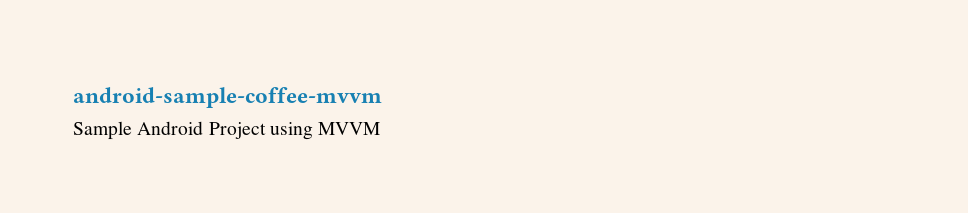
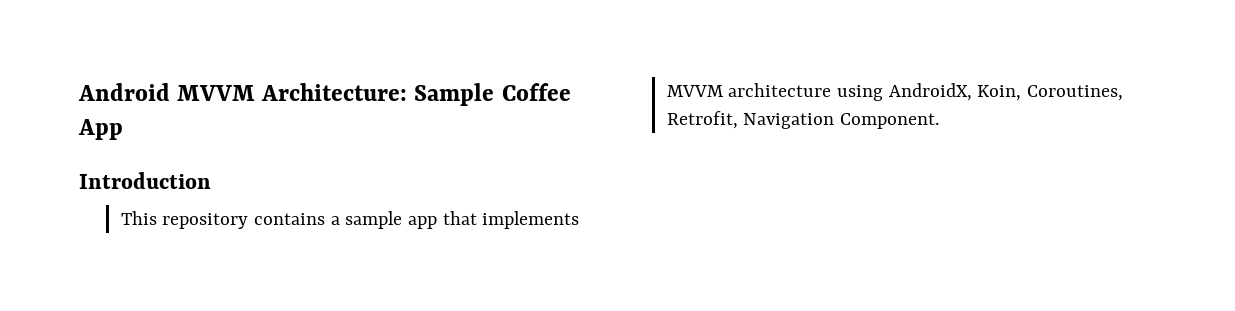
[73,87,382,108] [73,121,381,140] android-sample-coffee-mvvm // Sample Android Project using MVVM -> [78,83,571,106] [78,119,123,140] [79,172,211,189] [120,211,580,229] [666,83,1123,101] [666,111,939,129] Android MVVM Architecture: Sample Coffee App // Introduction // This repository contains a sample app that implements MVVM architecture using AndroidX, Koin, Coroutines, Retrofit, Navigation Component.

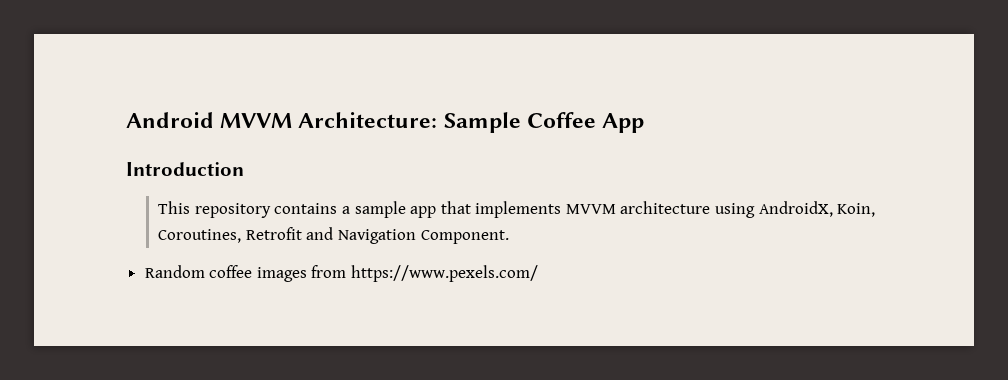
[666,111,738,129] Retrofit, -> [245,227,334,240] Retrofit and
(939, 121) none -> [144,265,539,282] // Random coffee images from https://www.pexels.com/

